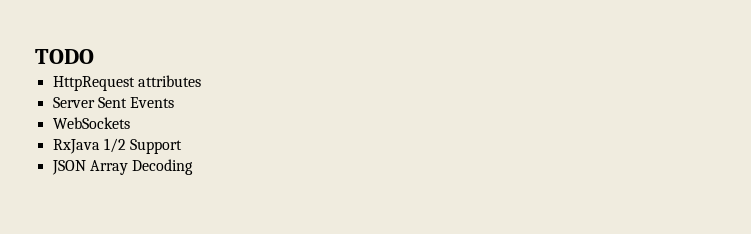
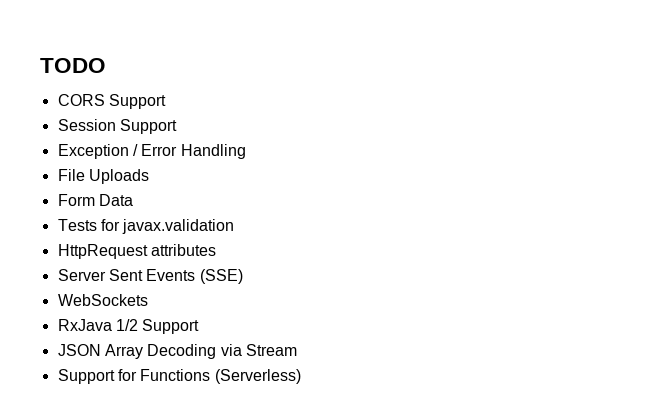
(94, 56) none -> [57,94,166,109] [57,119,177,134] [57,144,246,159] [57,169,149,184] [57,194,133,206] [57,219,235,234] // CORS Support // Session Support // Exception / Error Handling // File Uploads // Form Data // Tests for javax.validation
(175, 102) none -> [199,269,243,284] (SSE)
(194, 167) none -> [220,344,297,356] [57,369,301,384] via Stream // Support for Functions (Serverless)

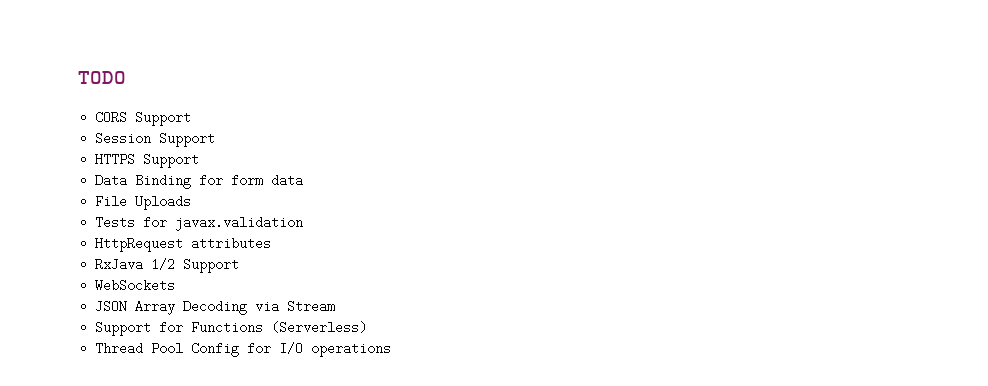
[57,144,246,159] Exception / Error Handling -> [95,153,200,168] [95,174,304,189] HTTPS Support // Data Binding for form data
[57,194,133,206] // Form Data -> (192, 202) none
[57,269,243,284] [57,294,148,306] // Server Sent Events (SSE) // WebSockets -> (272, 243) none
(200, 326) none -> [95,279,176,292] // WebSockets
(301, 376) none -> [95,342,392,357] // Thread Pool Config for I/O operations

